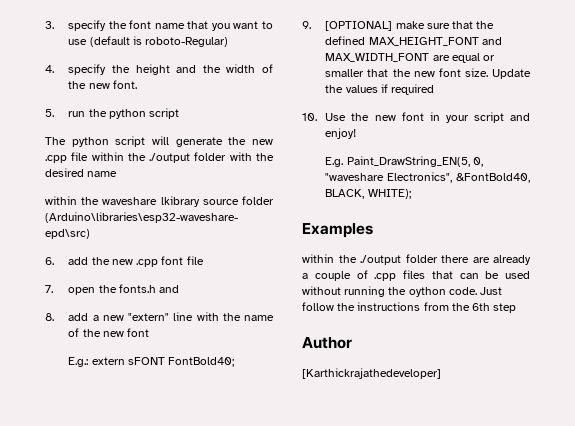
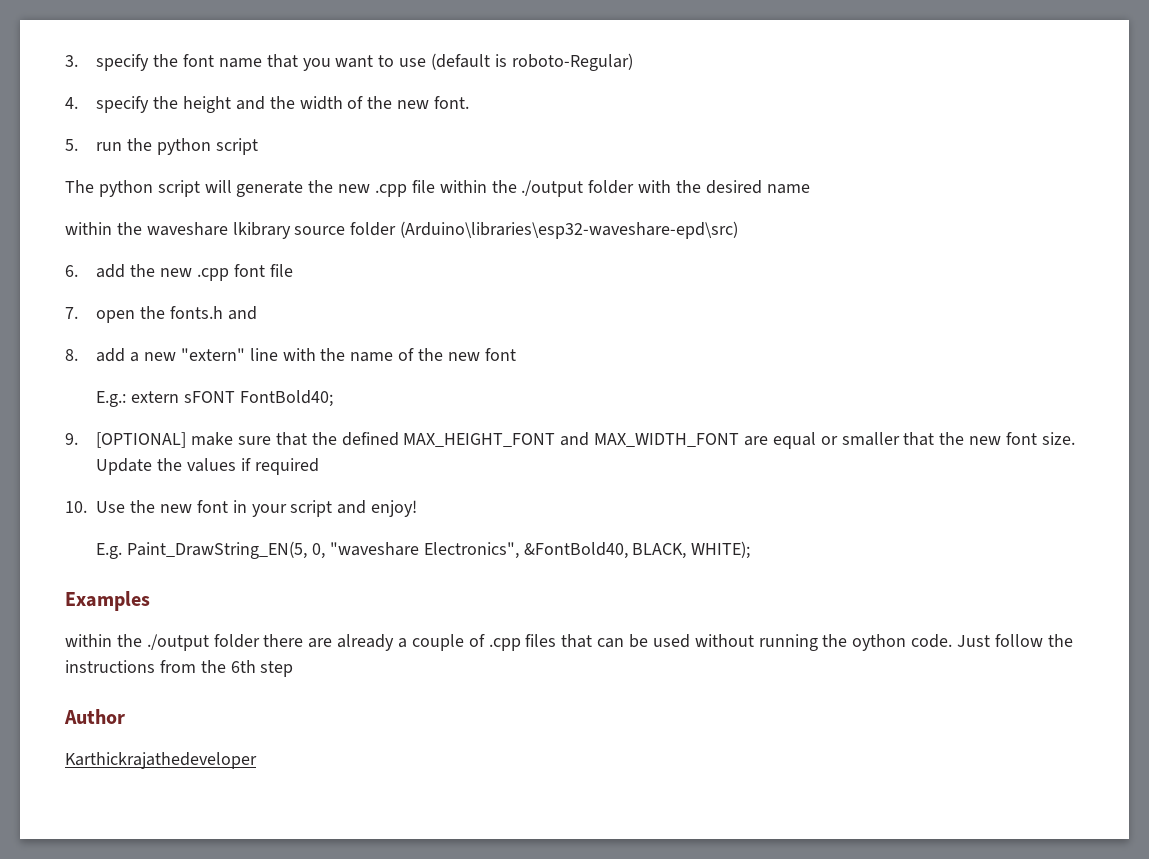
[302,368,441,379] [Karthickrajathedeveloper] -> [65,752,257,769] Karthickrajathedeveloper

